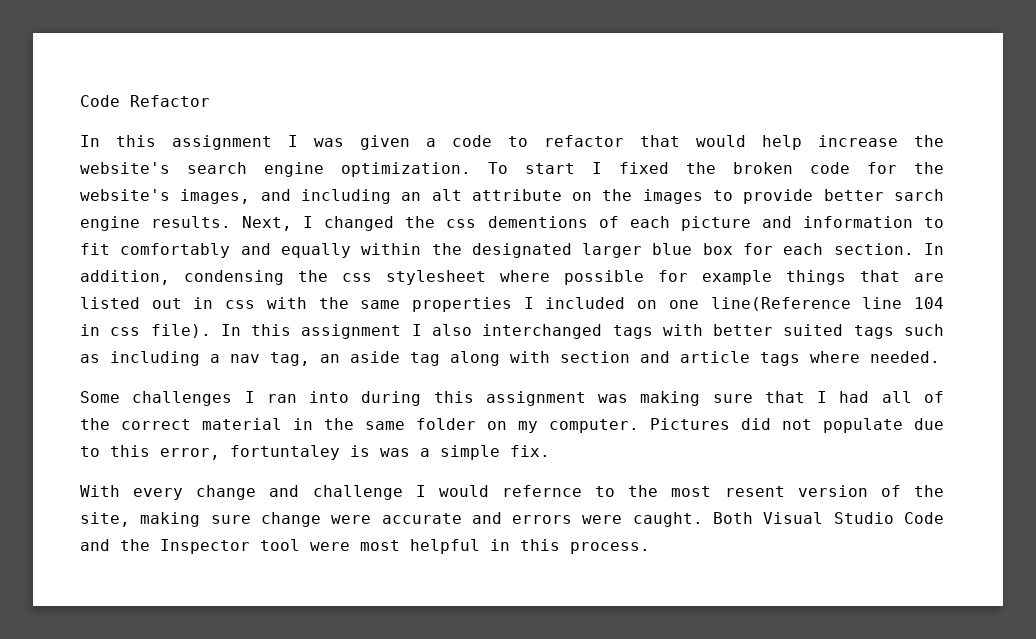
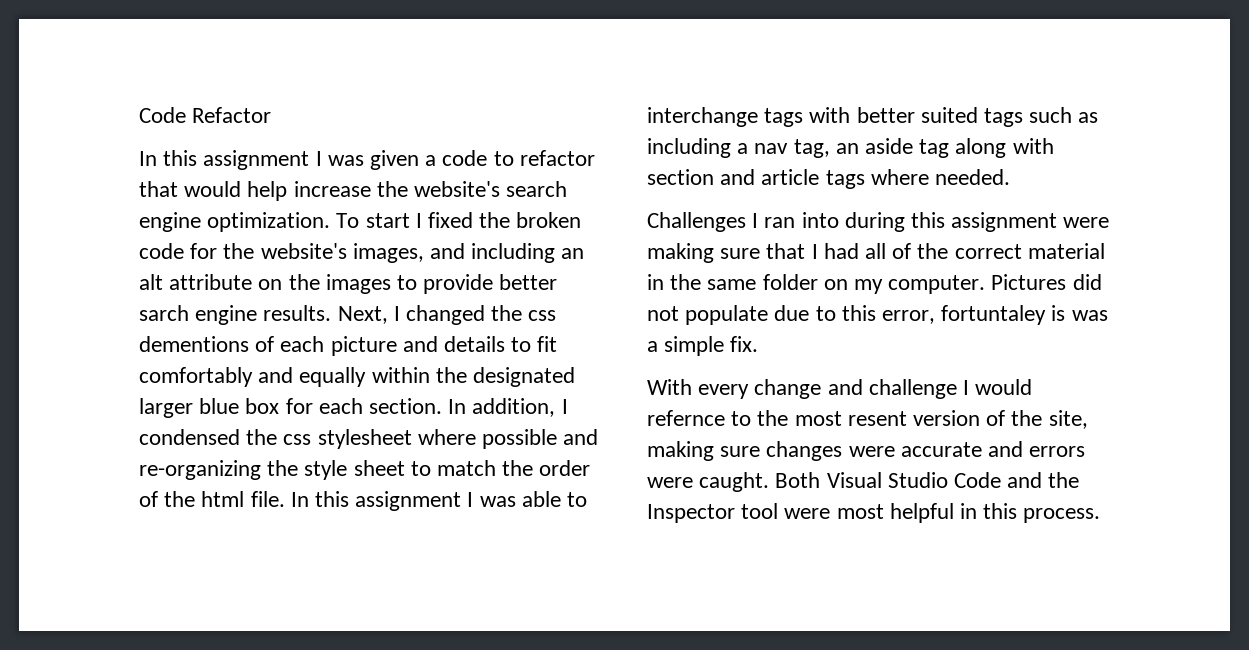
[802,216,913,228] information -> [444,336,506,352] details
[184,270,284,285] condensing -> [561,399,568,414] [139,429,240,445] I condensed
[658,270,944,285] [80,297,944,312] [80,324,603,339] for example things that are listed out in css with the same properties I included on one line(Reference line 104 in css file). In this assignment I also interchanged -> [563,429,599,445] [139,460,591,480] [139,491,588,511] [647,107,758,127] and re-organizing the style sheet to match the order of the html file. In this assignment I was able to interchange
[80,391,233,406] Some challenges -> [647,212,746,232] Challenges
[598,394,629,403] was -> [1063,217,1110,228] were
[260,512,321,527] change -> [766,441,843,461] changes

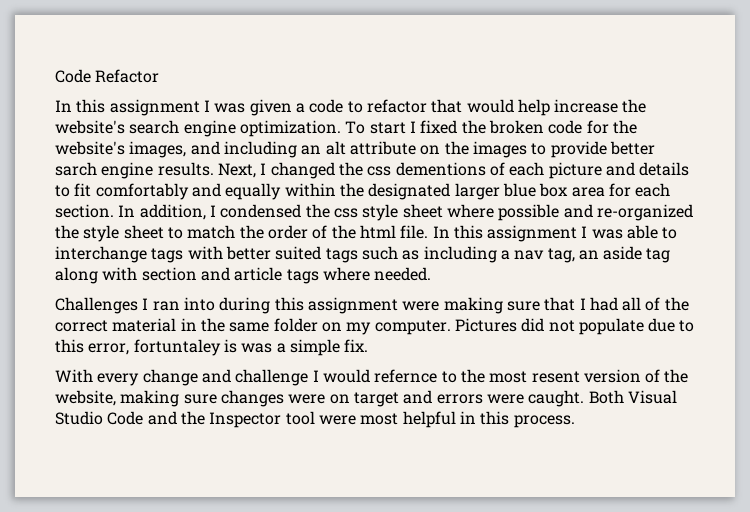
(280, 406) none -> [571,187,605,197] area
[317,429,412,449] stylesheet -> [362,204,443,221] style sheet
[139,460,261,480] re-organizing -> [596,204,693,221] re-organized
[1048,410,1088,429] site, -> [55,390,116,406] website,
[900,442,982,457] accurate -> [329,392,399,407] on target

